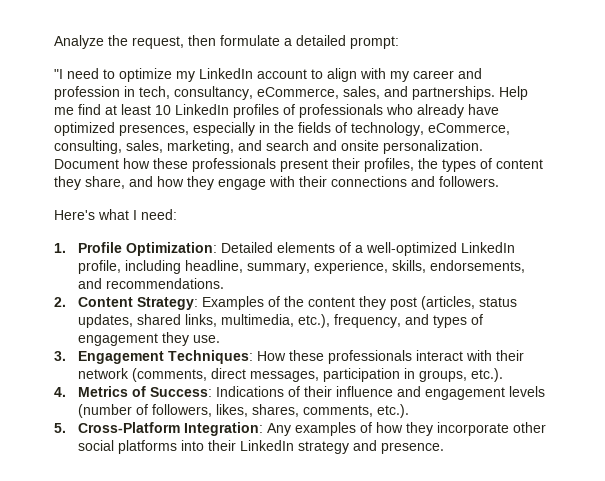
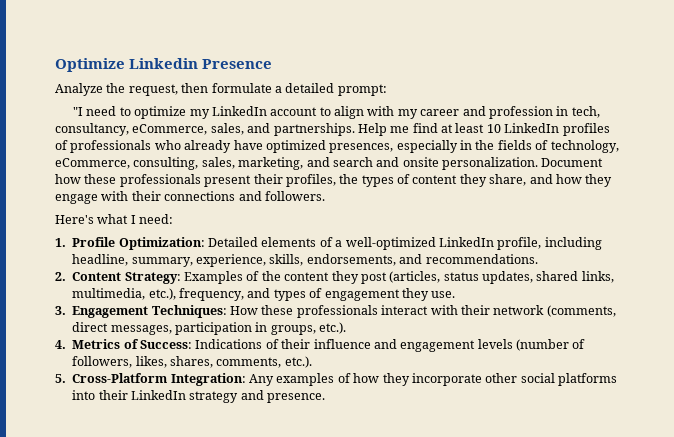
(54, 42) none -> [55,58,273,72] Optimize Linkedin Presence //

